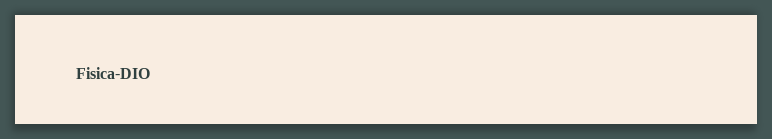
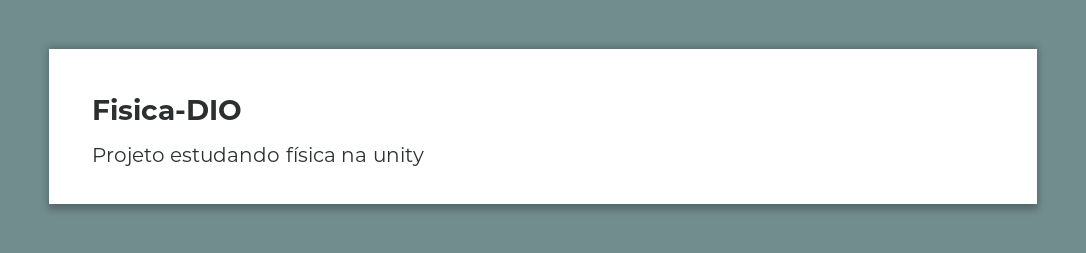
(150, 73) none -> [92,147,424,166] // Projeto estudando física na unity

